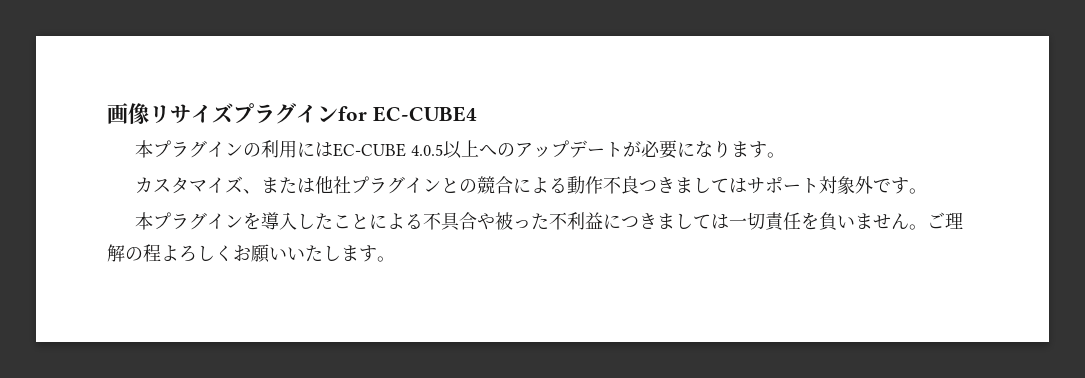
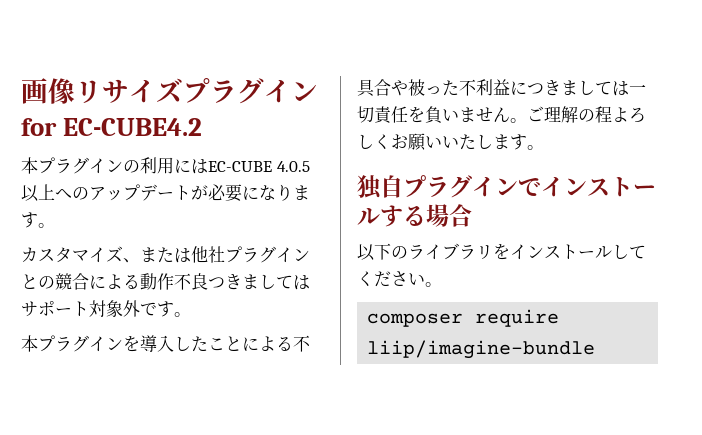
[372,106,477,122] EC-CUBE4 -> [63,118,203,136] EC-CUBE4.2
(395, 259) none -> [357,175,656,200] [357,204,472,227] [357,243,646,261] [357,271,442,287] [367,309,560,327] [367,340,596,359] // 独自プラグインでインストールする場合 // 以下のライブラリをインストールしてください。 // composer require liip/imagine-bundle

